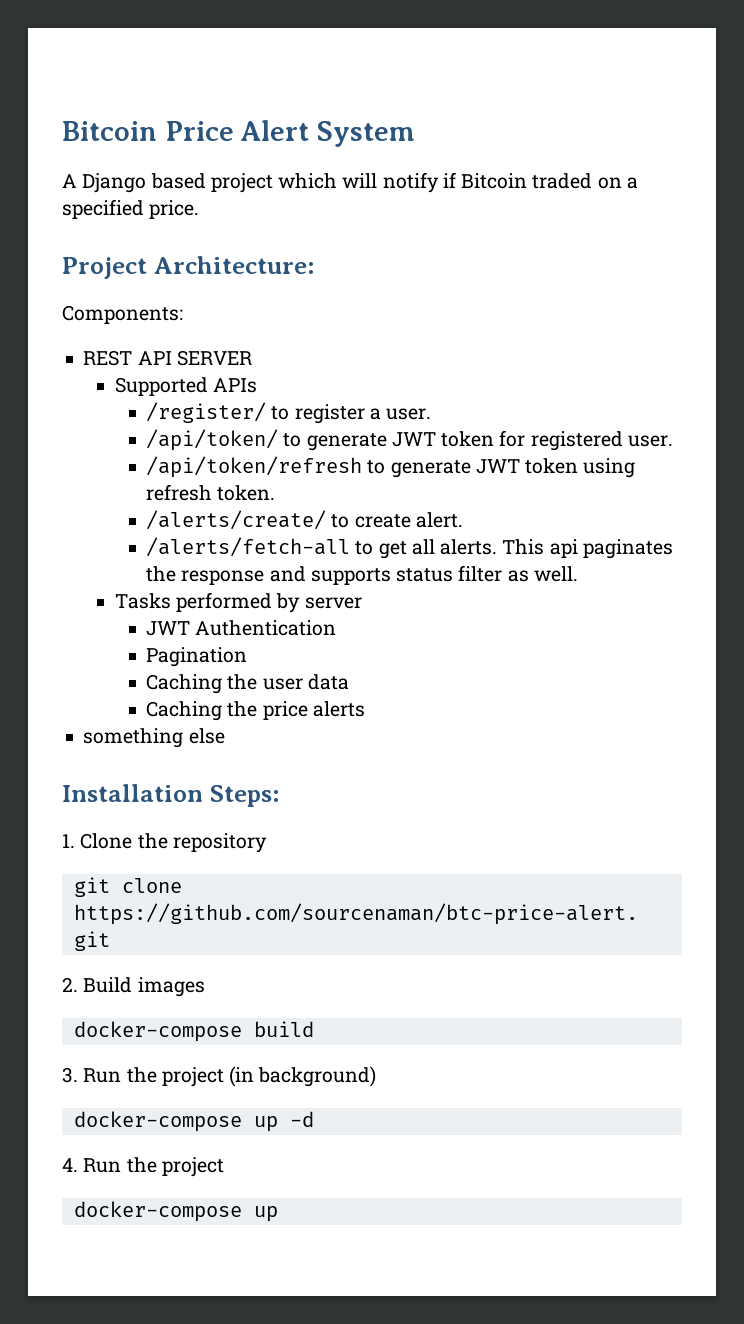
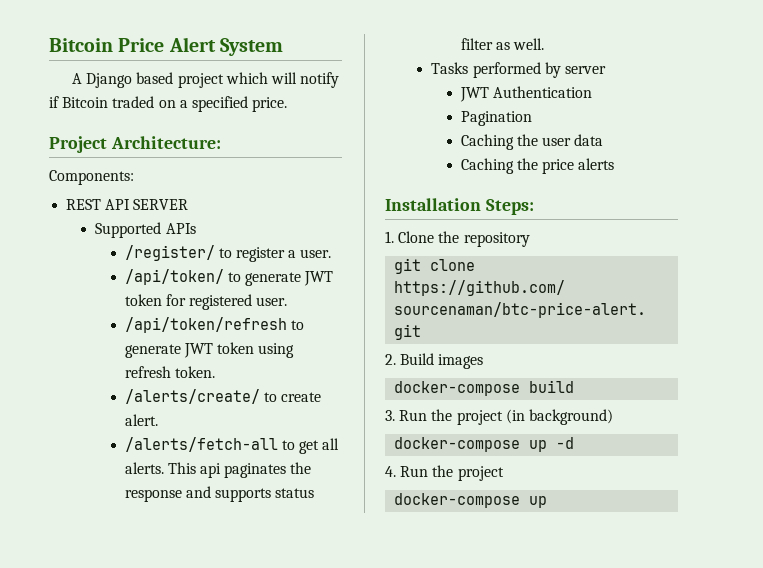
[83,728,225,748] // something else -> (615, 164) none

